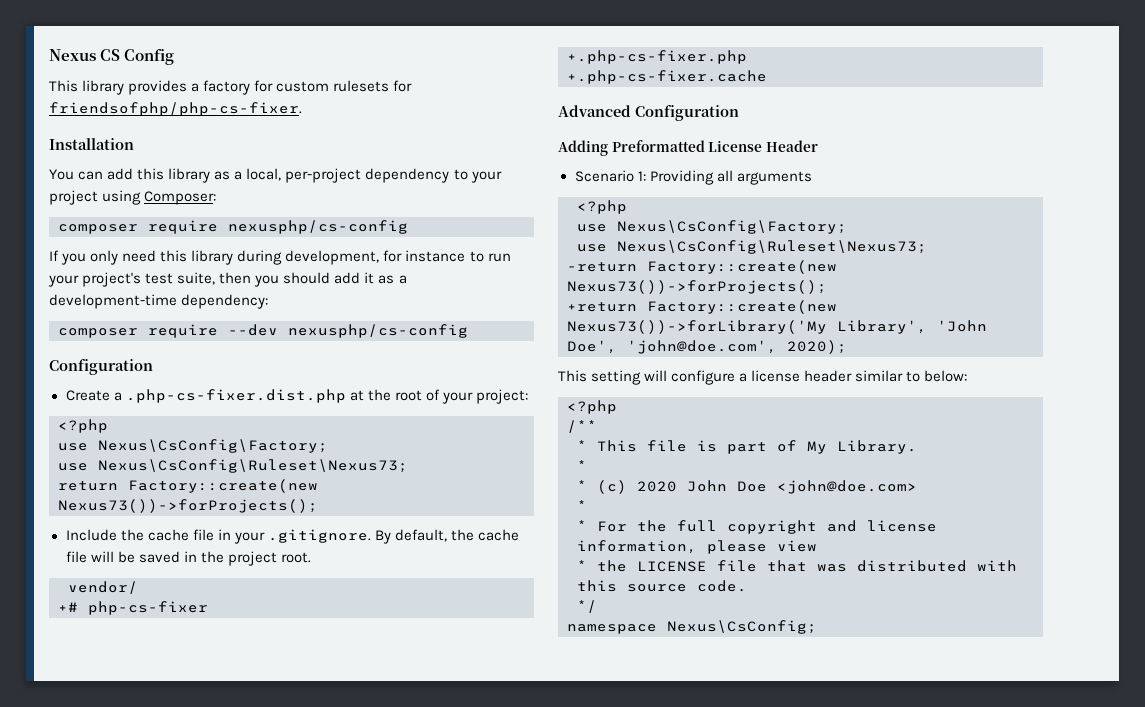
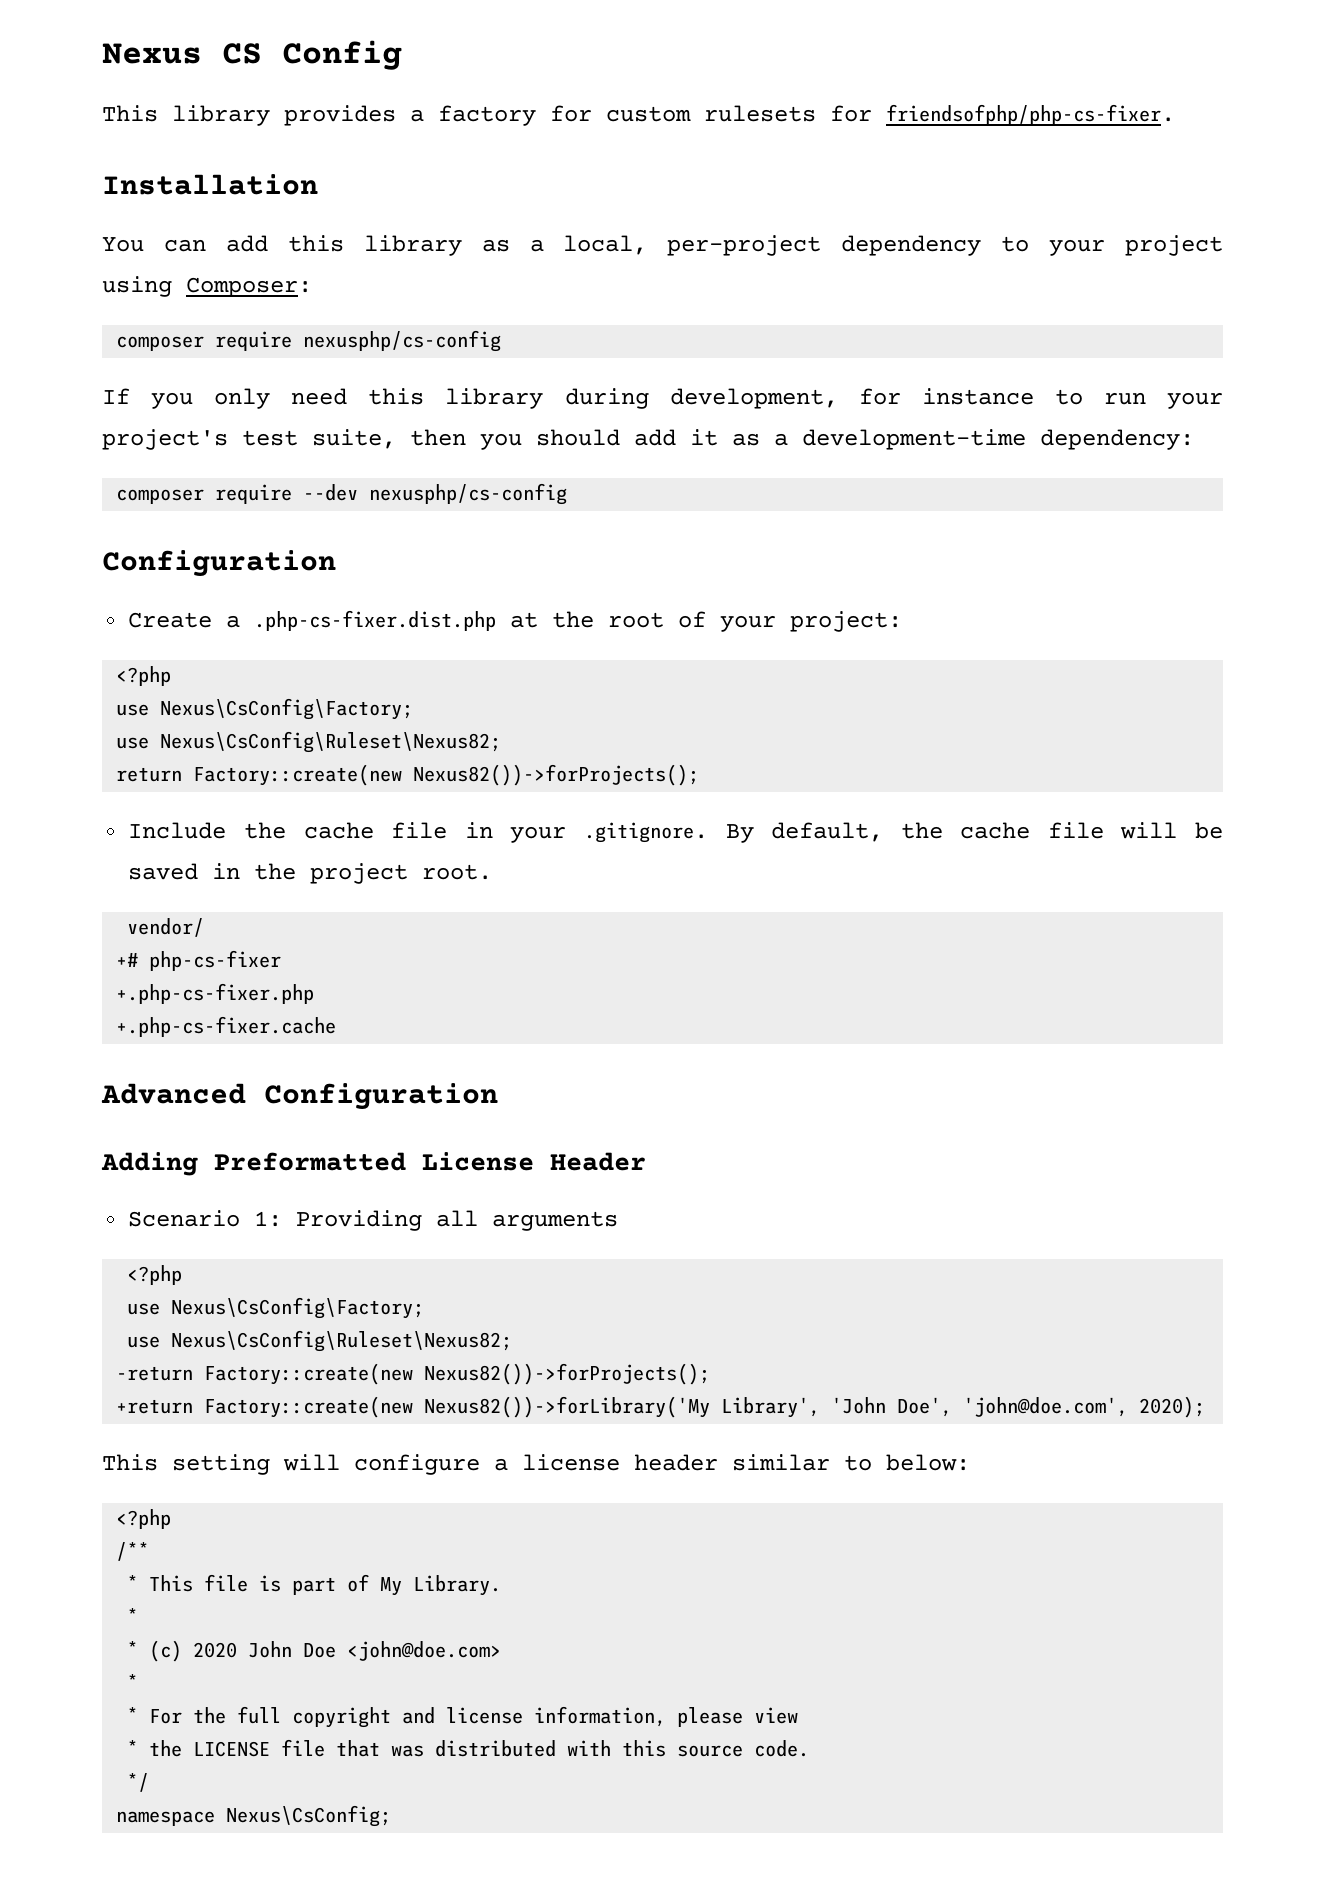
[98,459,408,473] Nexus\CsConfig\Ruleset\Nexus73; -> [160,731,502,753] Nexus\CsConfig\Ruleset\Nexus82;
[58,499,318,513] Nexus73())->forProjects(); -> [413,764,700,786] Nexus82())->forProjects();
[617,240,927,254] Nexus\CsConfig\Ruleset\Nexus73; -> [171,1330,513,1352] Nexus\CsConfig\Ruleset\Nexus82;
[567,280,827,294] Nexus73())->forProjects(); -> [424,1363,711,1385] Nexus82())->forProjects();
[567,320,827,334] Nexus73())->forLibrary('My -> [424,1396,711,1418] Nexus82())->forLibrary('My

